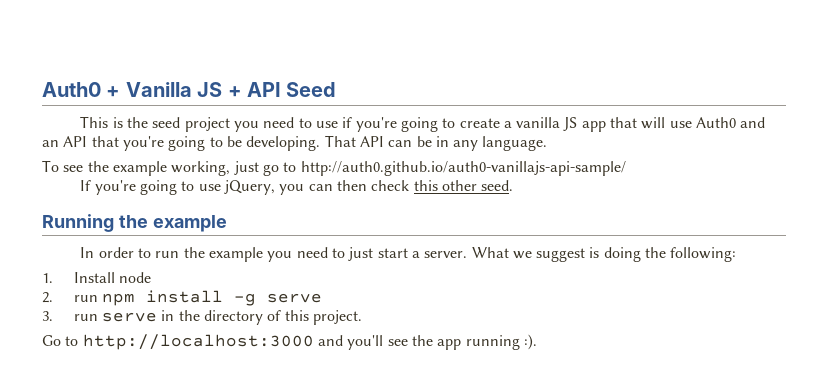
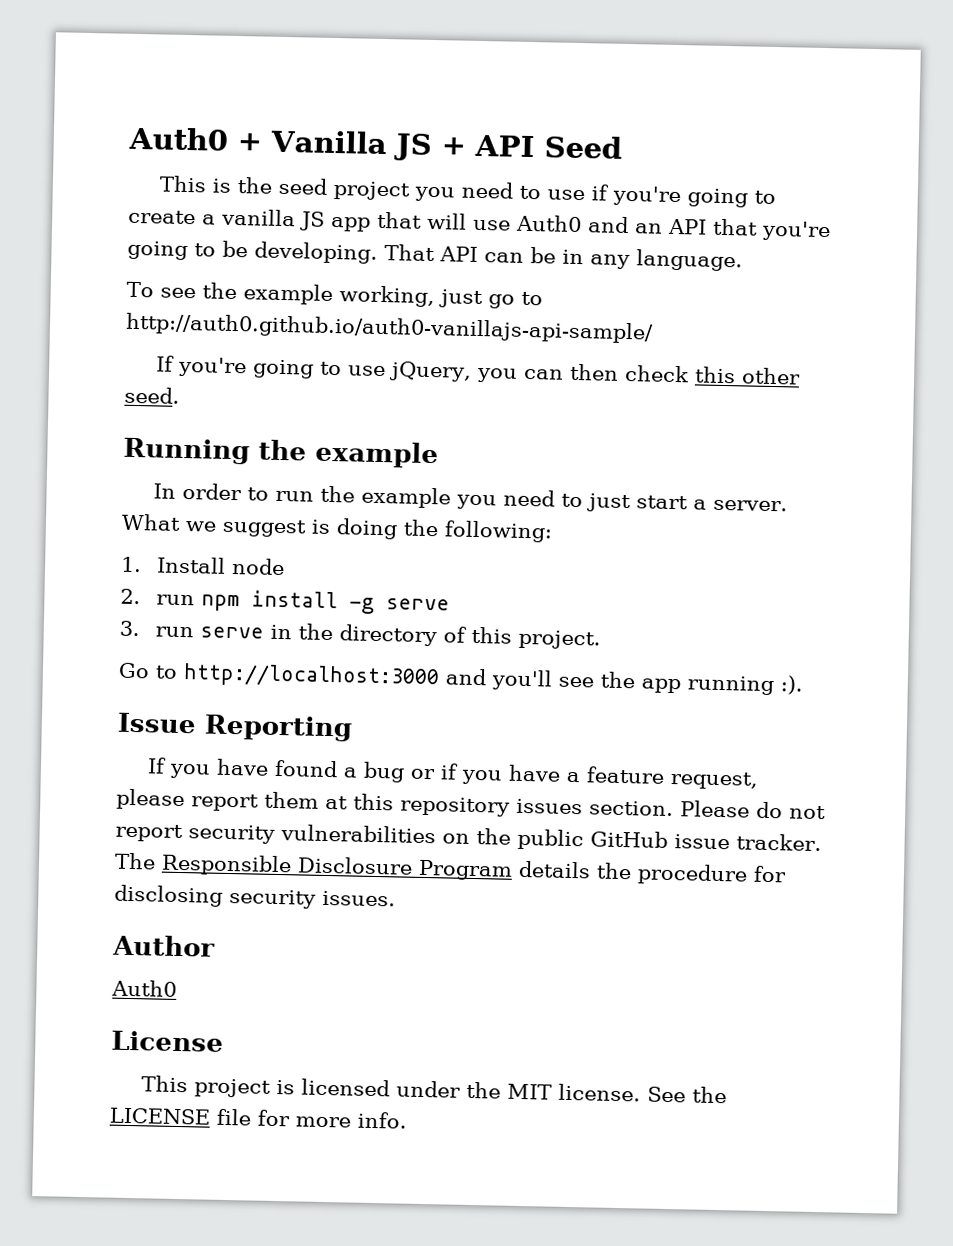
(537, 342) none -> [117,712,353,742] [147,757,760,790] [116,788,826,820] [115,823,822,852] [114,852,787,886] [114,884,396,909] [112,934,215,957] [111,979,177,997] [111,1030,224,1052] [141,1075,728,1104] [109,1107,407,1129] // Issue Reporting // If you have found a bug or if you have a feature request, please report them at this repository issues section. Please do not report security vulnerabilities on the public GitHub issue tracker. The Responsible Disclosure Program details the procedure for disclosing security issues. // Author // Auth0 // License // This project is licensed under the MIT license. See the LICENSE file for more info.

